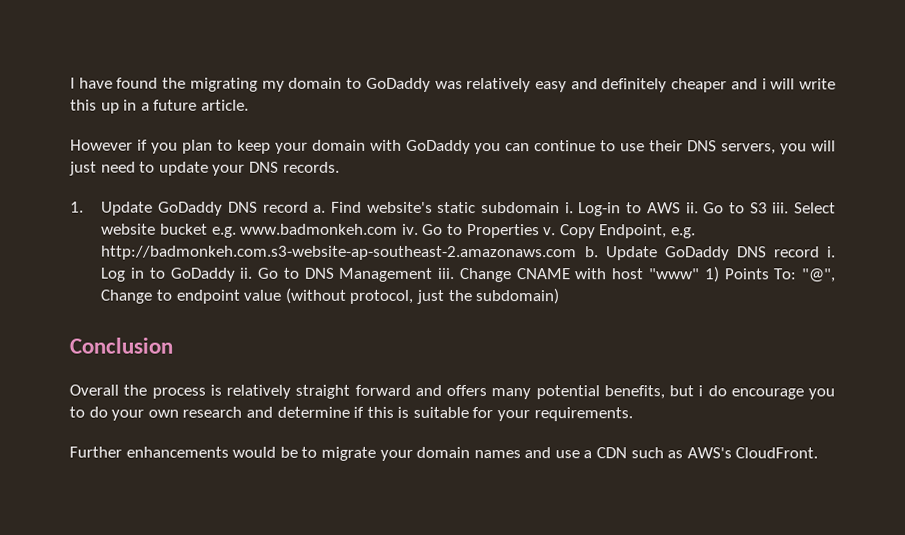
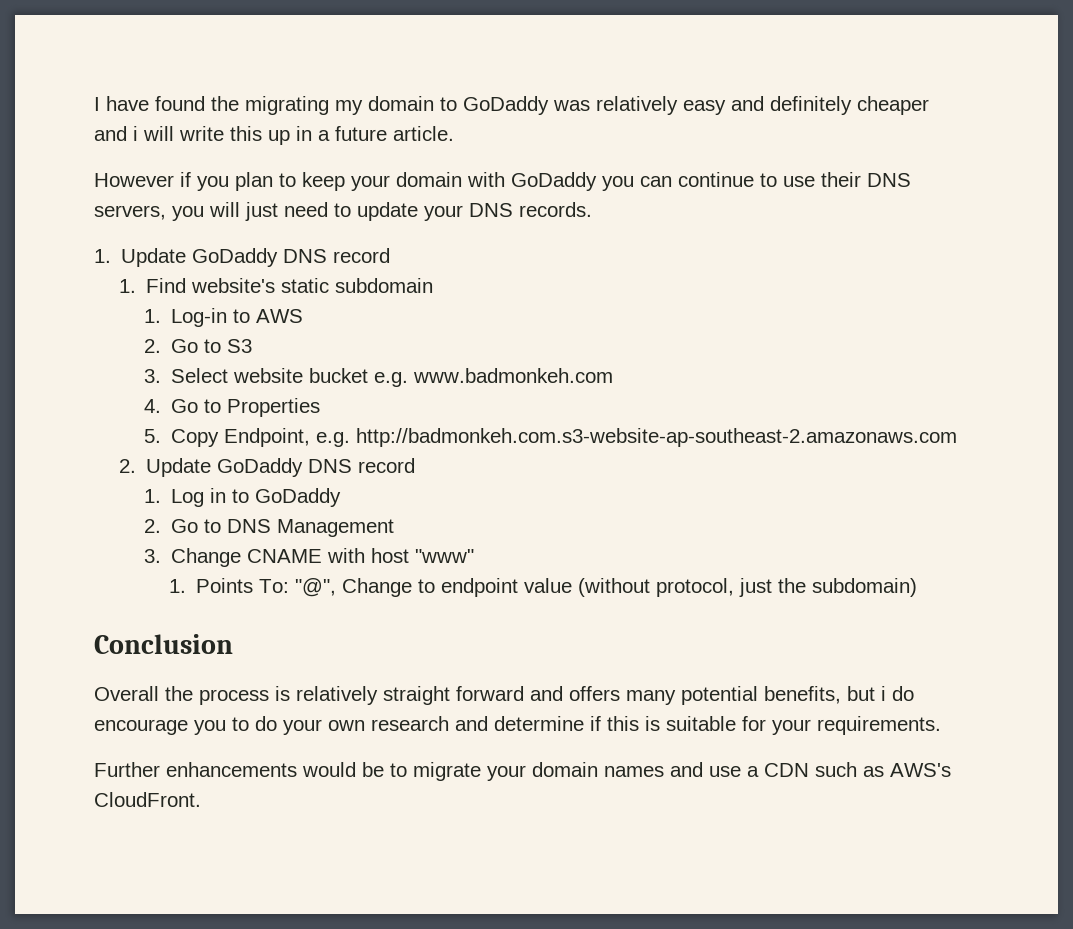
[313,204,327,213] a. -> [118,279,136,293] // 1.
[564,202,574,214] i. -> [143,309,161,323] // 1.
[685,202,699,214] ii. -> [143,339,161,353] // 2.
[772,202,790,214] iii. -> [143,369,161,383] // 3.
[401,223,419,235] iv. -> [143,399,161,413] // 4.
[543,227,557,236] v. -> [143,429,161,443] // 5.
[584,246,836,261] b. Update GoDaddy DNS record i. -> [118,458,416,477] [143,489,161,503] // 2. Update GoDaddy DNS record // 1.
[239,267,253,279] ii. -> [143,519,161,533] // 2.
[437,267,455,280] iii. -> [143,549,161,563] // 3.
[703,266,720,283] 1) -> [168,579,186,593] // 1.

